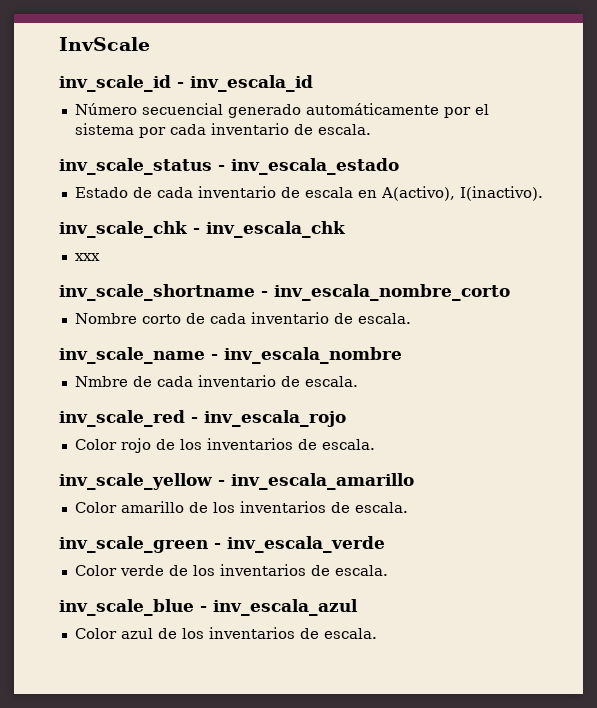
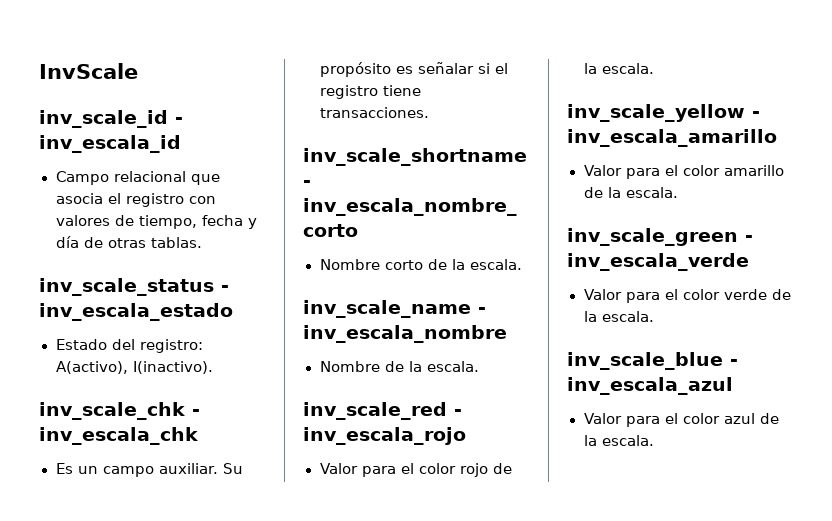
[74,103,489,118] [74,123,371,138] [59,158,399,175] [74,186,377,198] Número secuencial generado automáticamente por el sistema por cada inventario de escala. // inv_scale_status - inv_escala_estado // Estado de cada inventario de escala en -> [55,171,220,185] [55,193,216,207] [55,215,257,229] [55,236,202,248] [39,278,229,296] [39,303,233,321] [55,339,203,353] Campo relacional que asocia el registro con valores de tiempo, fecha y día de otras tablas. // inv_scale_status - inv_escala_estado // Estado del registro:
[74,253,100,261] xxx -> [55,463,244,477] [319,62,508,77] [319,85,421,99] [319,107,429,118] Es un campo auxiliar. Su propósito es señalar si el registro tiene transacciones.
[209,312,353,324] cada inventario de -> [451,259,465,270] la
[74,375,300,387] Nmbre de cada inventario de -> [319,361,422,372] Nombre de la
[74,438,375,453] [59,473,414,490] [74,501,408,513] [59,536,385,553] [74,564,388,576] [59,599,358,616] [74,627,319,639] Color rojo de los inventarios de escala. // inv_scale_yellow - inv_escala_amarillo // Color amarillo de los inventarios de escala. // inv_scale_green - inv_escala_verde // Color verde de los inventarios de escala. // inv_scale_blue - inv_escala_azul // Color azul de los inventarios de -> [319,463,513,477] [583,63,654,74] [567,104,760,122] [567,129,777,147] [583,165,785,179] [583,187,678,198] [567,228,753,246] [567,253,749,271] [583,289,792,303] [583,311,654,322] [567,352,738,370] [567,377,733,395] [583,413,780,427] [583,435,597,446] Valor para el color rojo de la escala. // inv_scale_yellow - inv_escala_amarillo // Valor para el color amarillo de la escala. // inv_scale_green - inv_escala_verde // Valor para el color verde de la escala. // inv_scale_blue - inv_escala_azul // Valor para el color azul de la

